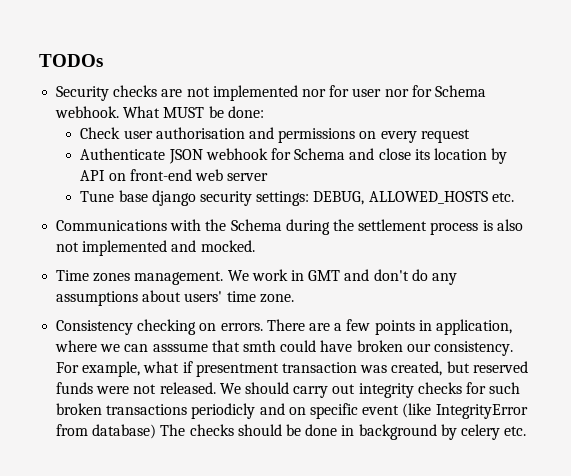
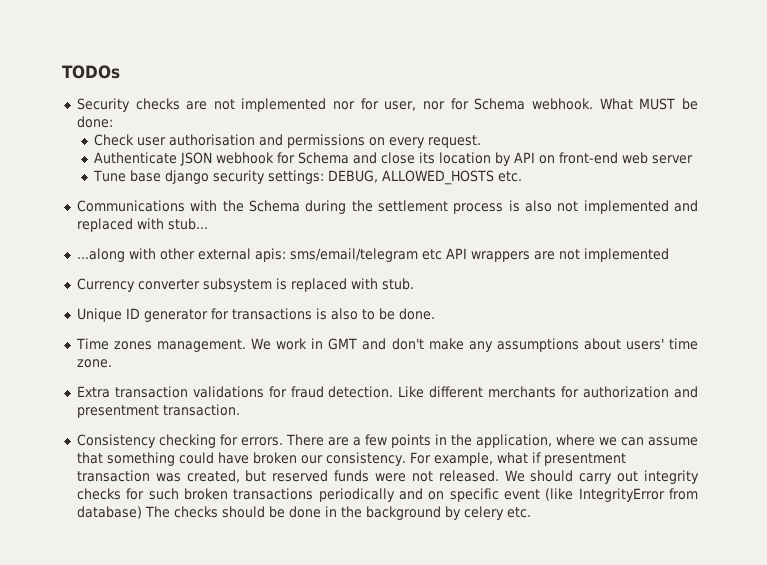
[352,88,382,97] user -> [384,101,417,111] user,
[420,129,470,143] request -> [428,135,482,148] request.
[200,240,255,252] mocked. -> [76,218,208,232] [76,248,669,262] [76,278,414,292] [76,308,435,322] replaced with stub... // ...along with other external apis: sms/email/telegram etc API wrappers are not implemented // Currency converter subsystem is replaced with stub. // Unique ID generator for transactions is also to be done.
[411,269,428,281] do -> [428,338,464,350] make
(294, 298) none -> [76,386,698,398] [76,404,240,418] // Extra transaction validations for fraud detection. Like different merchants for authorization and presentment transaction.
[199,323,217,331] on -> [219,434,238,446] for
(432, 325) none -> [450,434,472,446] the
[152,340,276,352] asssume that smth -> [647,437,698,446] [76,452,175,466] assume that something
[191,403,256,419] periodicly -> [318,488,395,502] periodically
(355, 430) none -> [340,506,362,518] the

